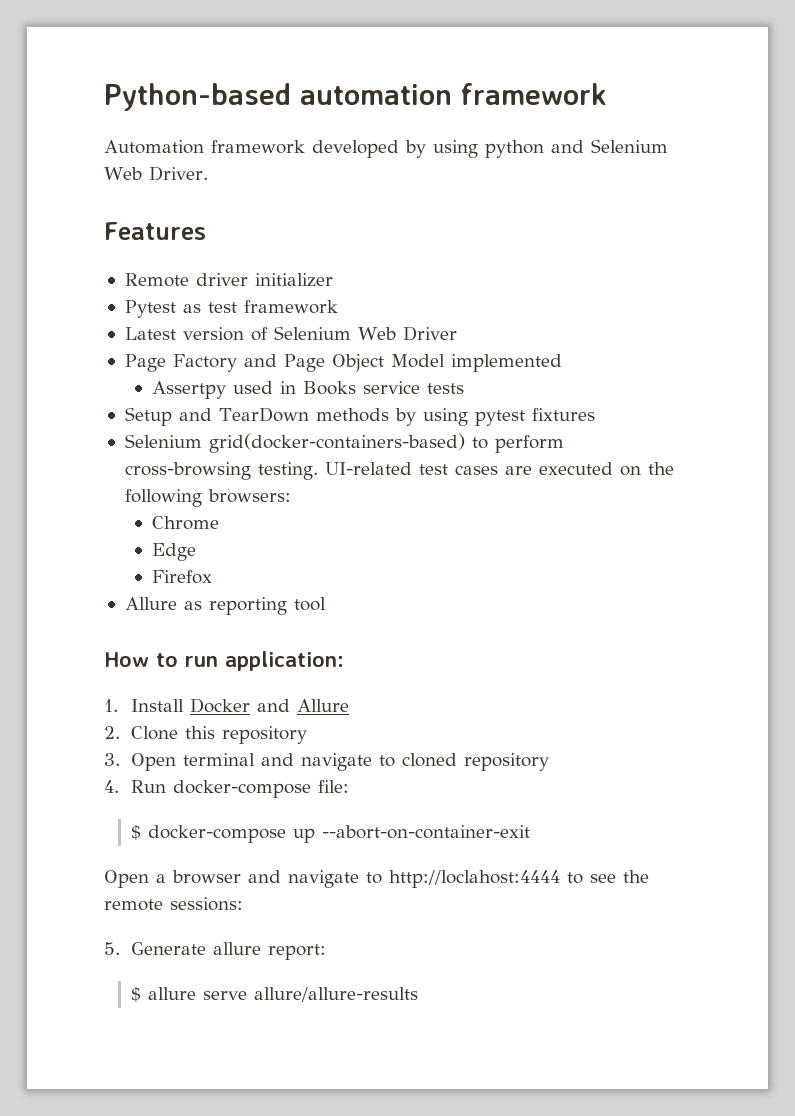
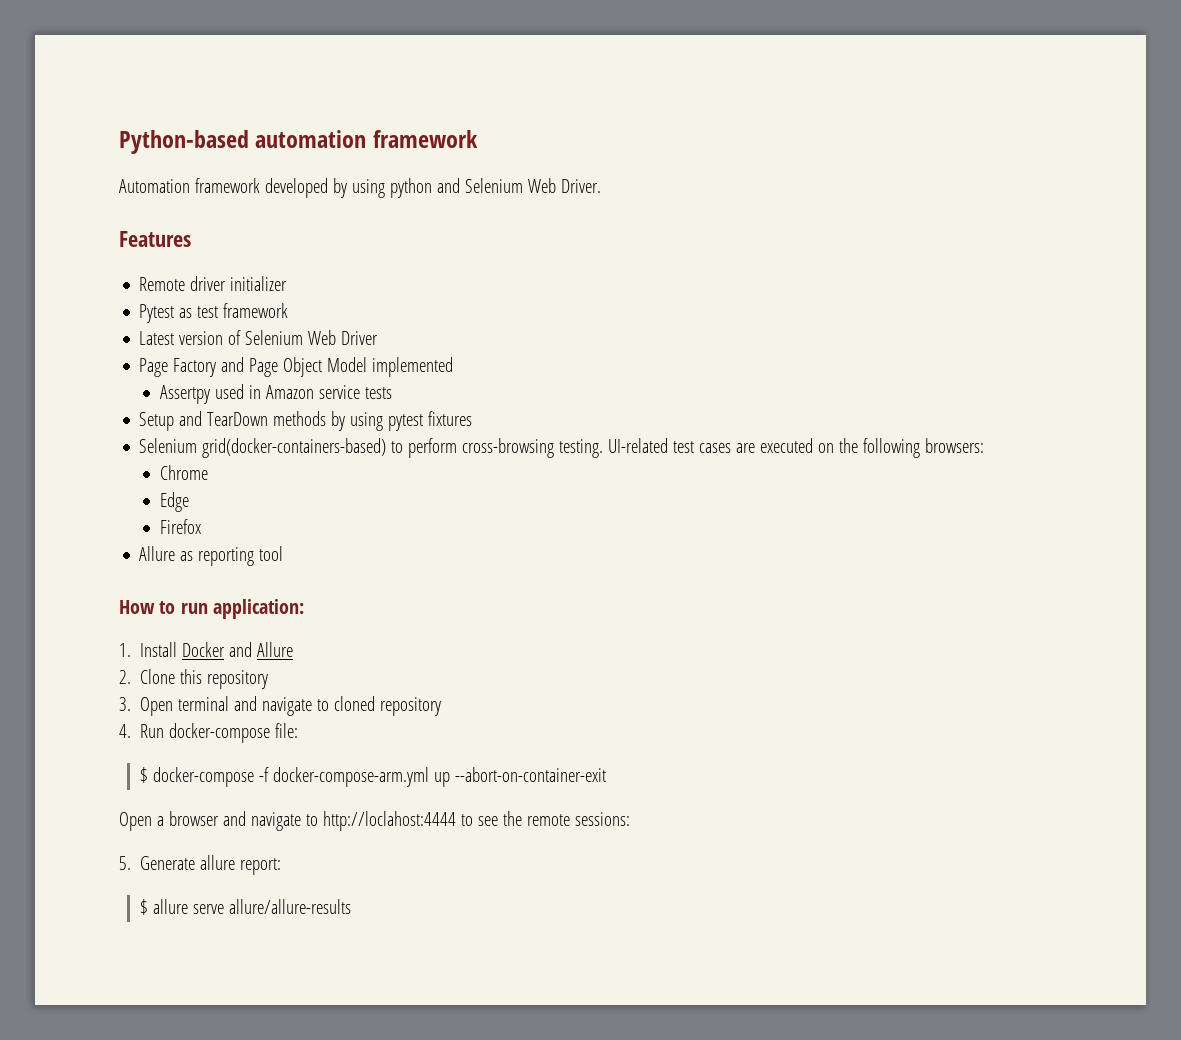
[303,381,357,395] Books -> [266,385,315,399] Amazon
(287, 834) none -> [258,767,429,787] -f docker-compose-arm.yml

